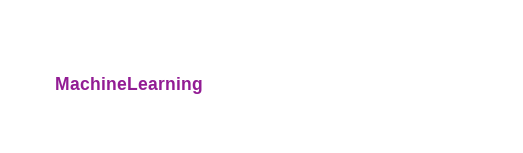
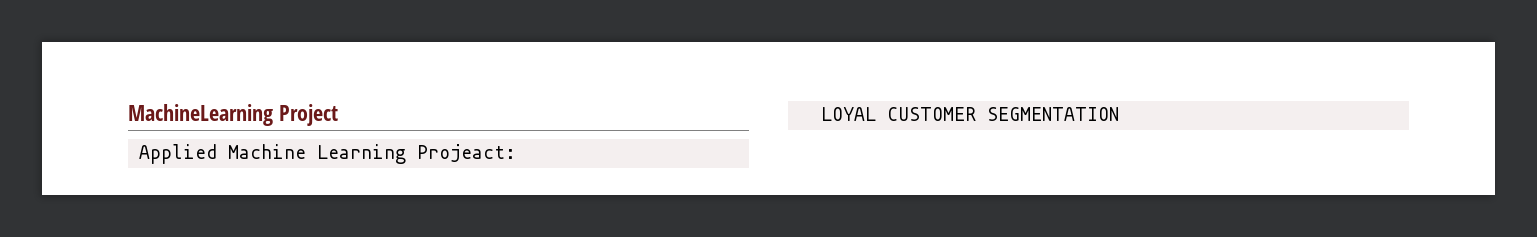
(203, 85) none -> [278,104,338,126] [139,144,517,164] [821,107,1120,121] Project // Applied Machine Learning Projeact: // LOYAL CUSTOMER SEGMENTATION

